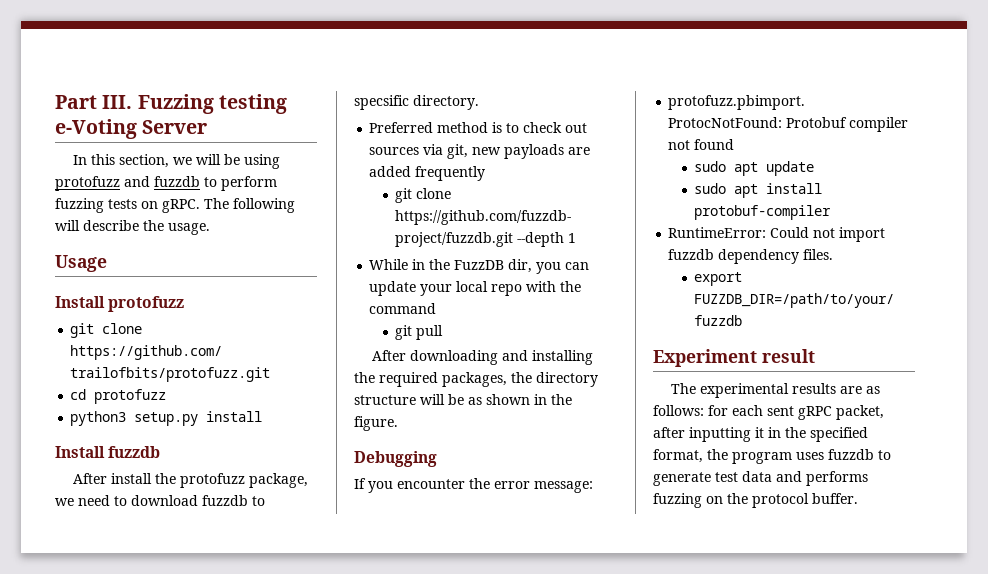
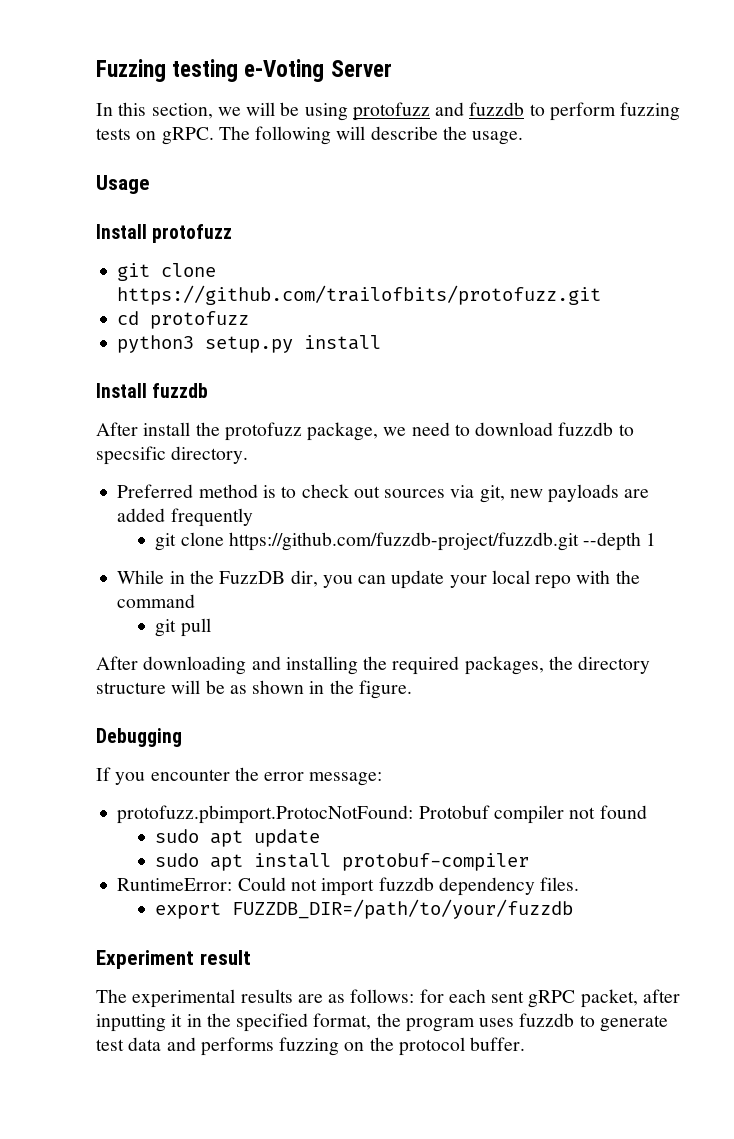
[55,95,133,109] Part III. -> (96, 70) none

